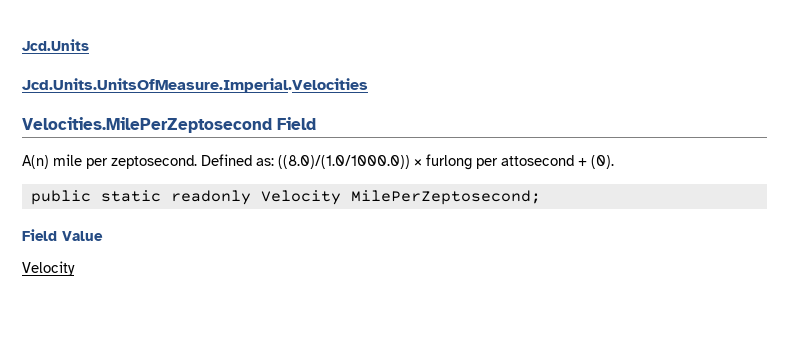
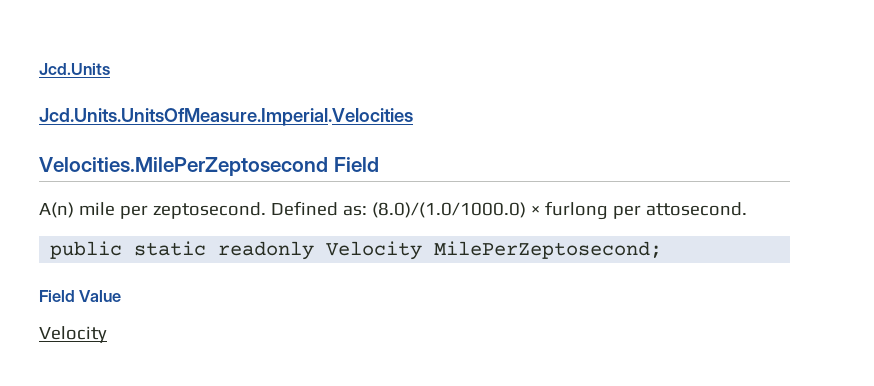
[278,155,410,169] ((8.0)/(1.0/1000.0)) -> [371,202,526,218] (8.0)/(1.0/1000.0)
[501,155,614,169] attosecond + (0). -> [645,202,747,216] attosecond.

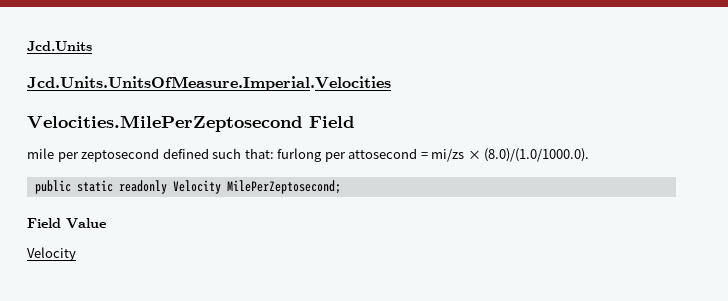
[39,202,74,218] A(n) -> (354, 122) none
[152,201,747,220] zeptosecond. Defined as: (8.0)/(1.0/1000.0) × furlong per attosecond. -> [81,148,590,162] zeptosecond defined such that: furlong per attosecond = mi/zs × (8.0)/(1.0/1000.0).

